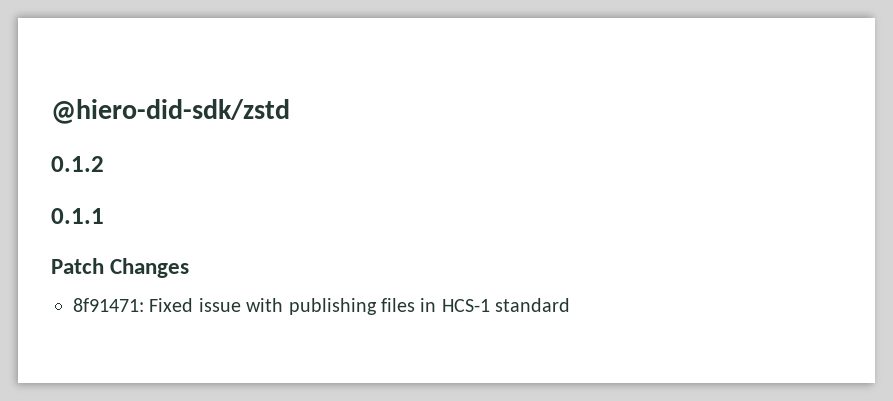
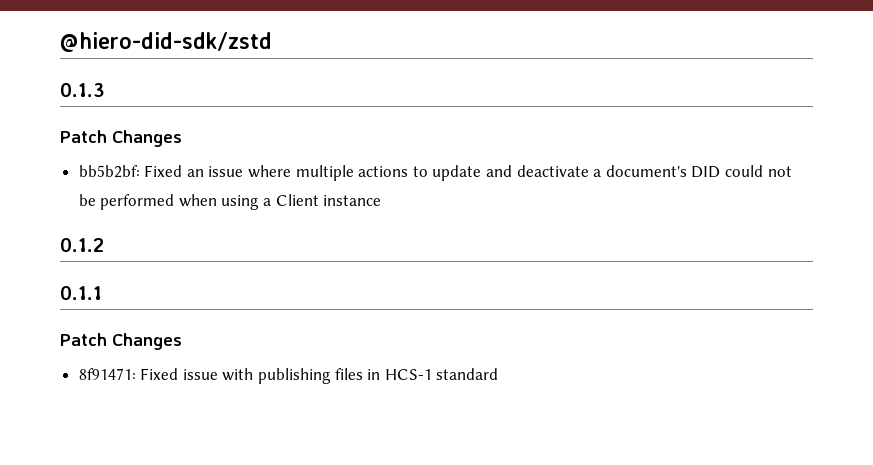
(290, 111) none -> [60,83,105,97] [60,130,182,147] [78,165,792,181] [78,194,382,210] // 0.1.3 // Patch Changes // bb5b2bf: Fixed an issue where multiple actions to update and deactivate a document's DID could not be performed when using a Client instance

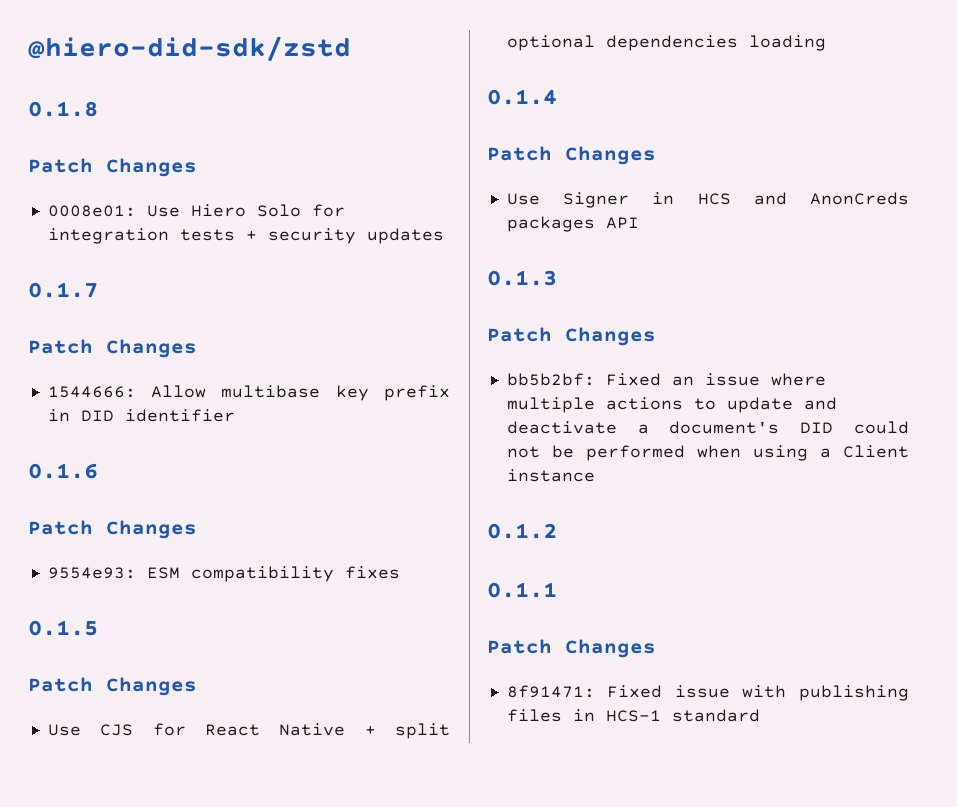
(272, 42) none -> [28,101,98,117] [28,158,197,177] [47,204,345,217] [47,228,444,244] [28,282,98,298] [28,339,197,358] [47,385,450,401] [47,409,235,422] [28,463,98,479] [28,520,197,539] [47,566,400,582] [28,620,98,636] [28,677,197,696] [47,723,450,739] [506,35,826,51] [487,89,557,105] [487,146,656,165] [506,192,909,208] [506,216,639,232] // 0.1.8 // Patch Changes // 0008e01: Use Hiero Solo for integration tests + security updates // 0.1.7 // Patch Changes // 1544666: Allow multibase key prefix in DID identifier // 0.1.6 // Patch Changes // 9554e93: ESM compatibility fixes // 0.1.5 // Patch Changes // Use CJS for React Native + split optional dependencies loading // 0.1.4 // Patch Changes // Use Signer in HCS and AnonCreds packages API

